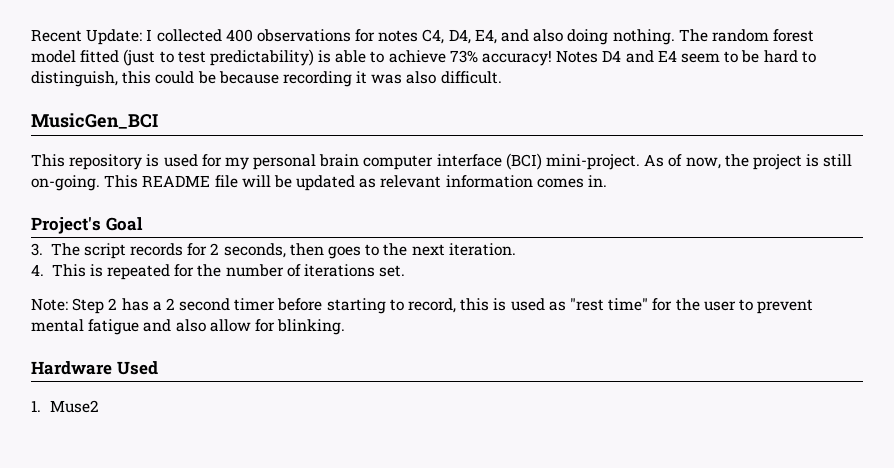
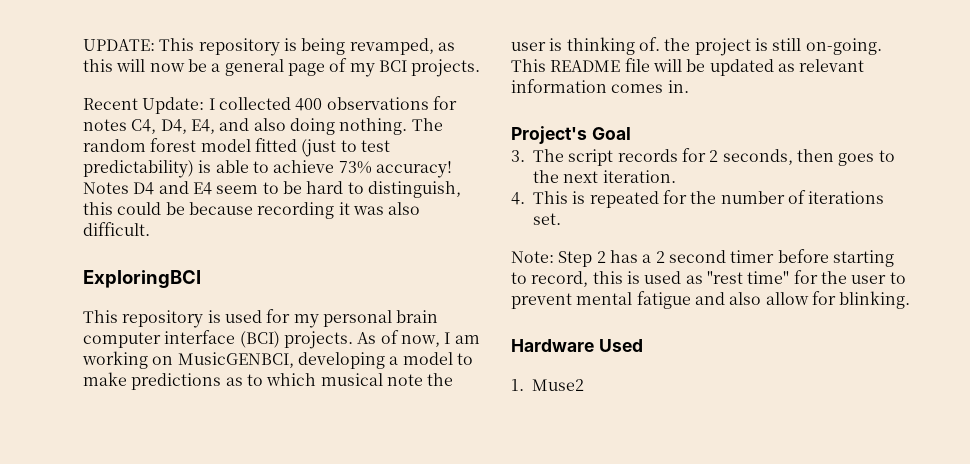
(31, 36) none -> [83,38,455,56] [83,58,481,77] UPDATE: This repository is being revamped, as this will now be a general page of my BCI projects. //
[31,113,158,129] MusicGen_BCI -> [83,270,201,288] ExploringBCI
[546,154,641,170] mini-project. -> [283,331,353,349] projects.
(721, 163) none -> [444,332,480,344] [82,351,473,369] [83,372,454,390] [511,37,660,55] I am working on MusicGENBCI, developing a model to make predictions as to which musical note the user is thinking of.

